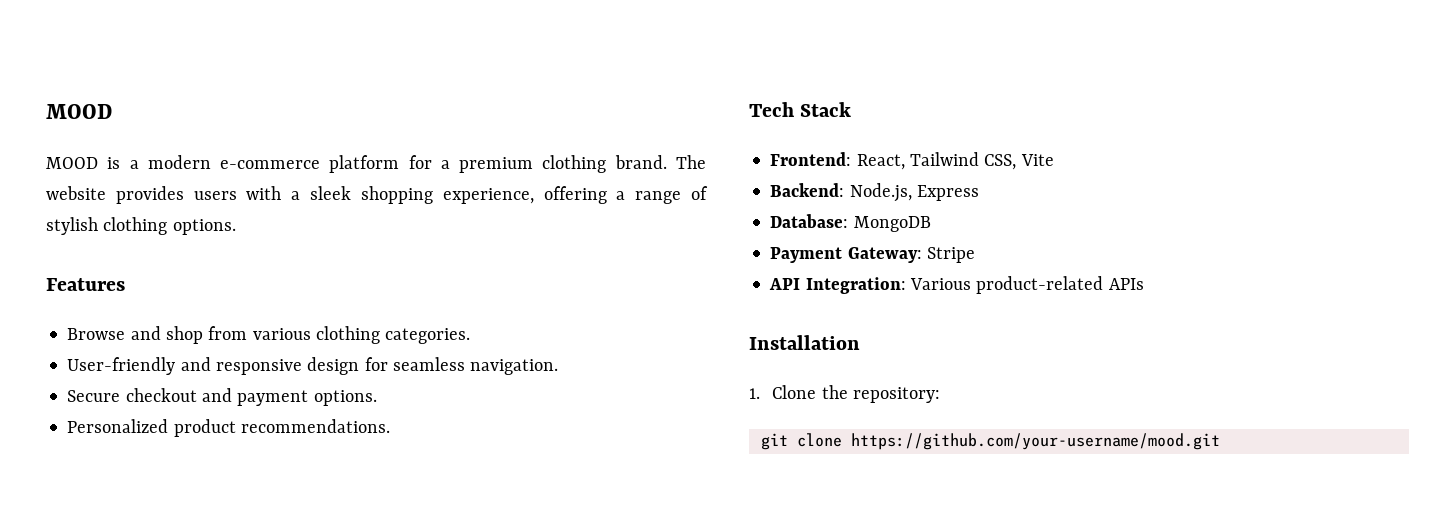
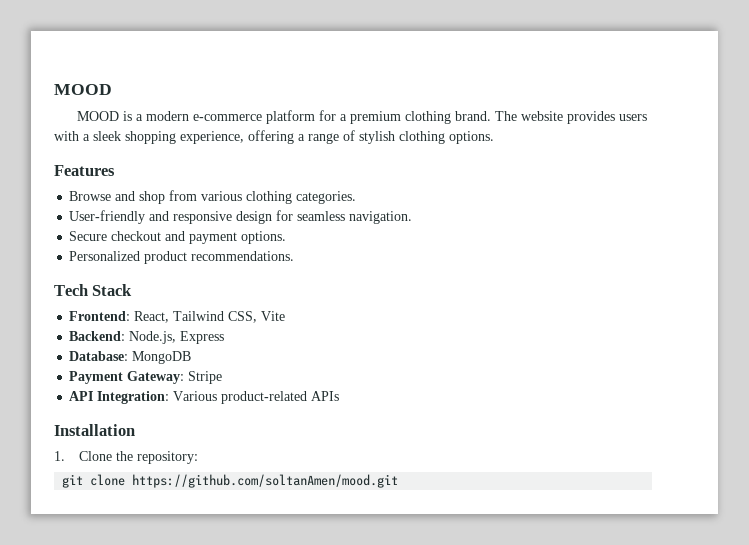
[850,433,1220,450] https://github.com/your-username/mood.git -> [132,474,399,488] https://github.com/soltanAmen/mood.git

